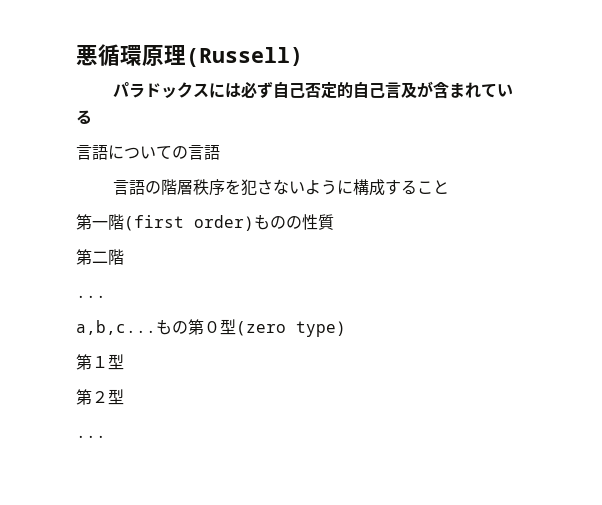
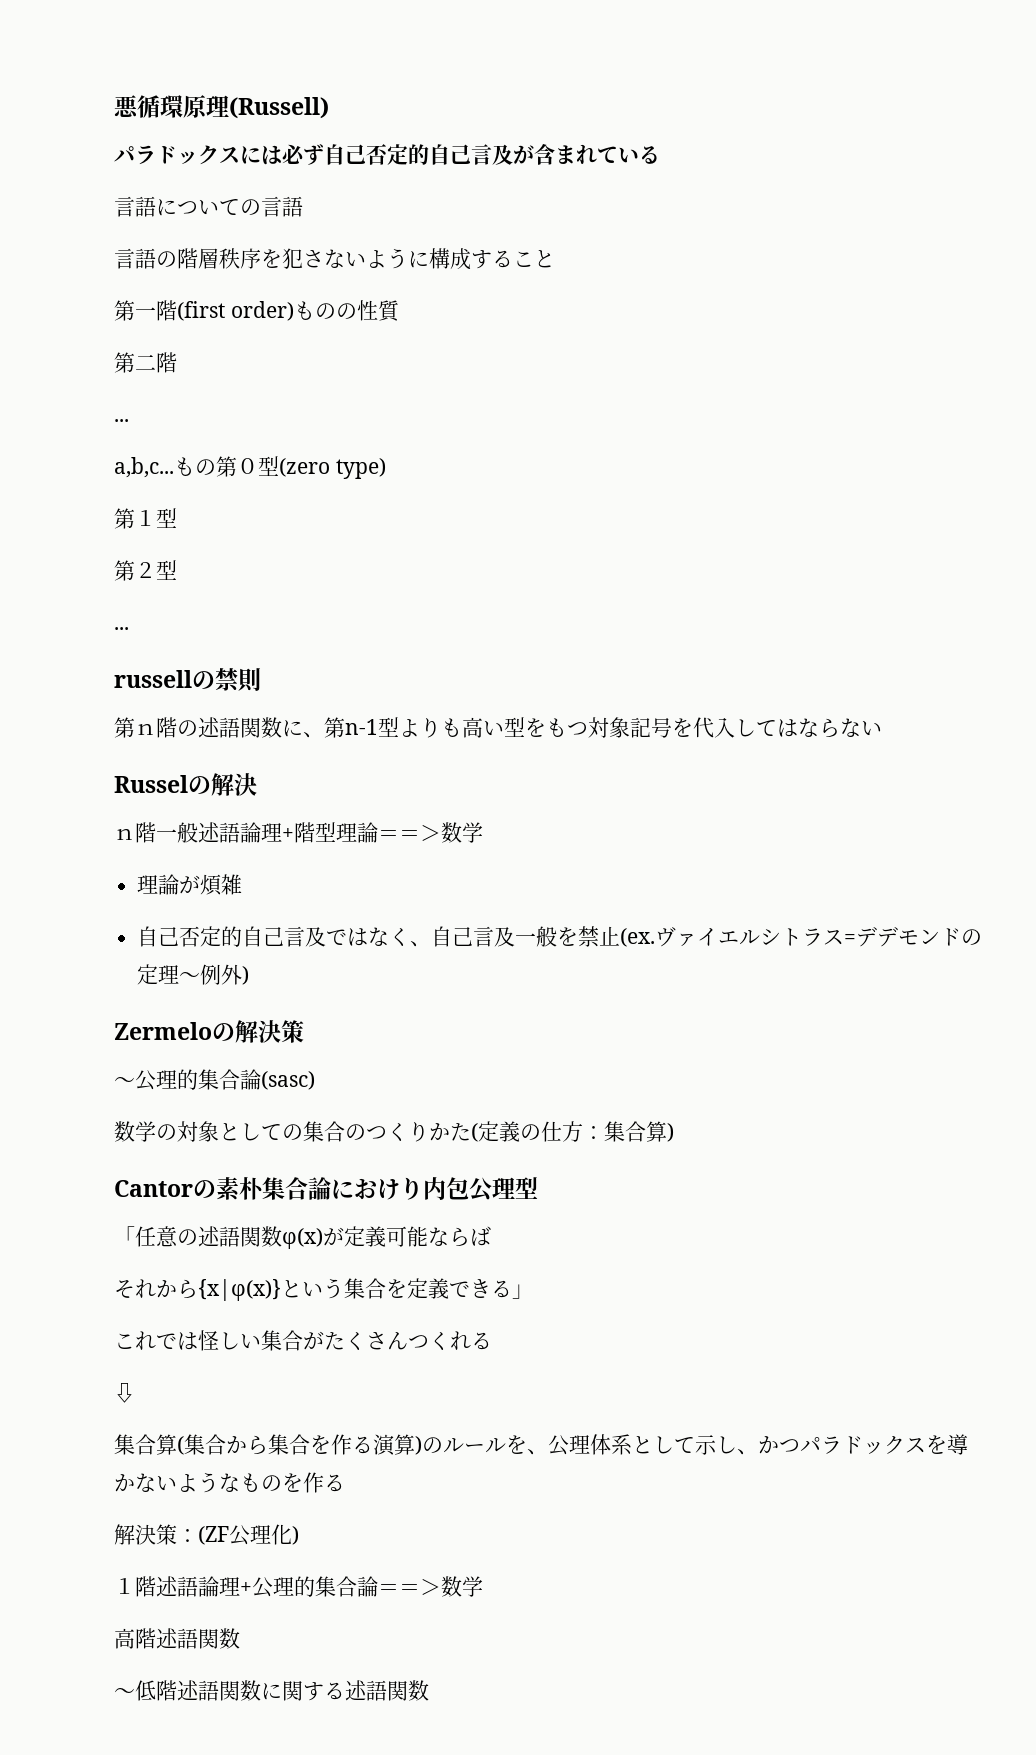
(106, 436) none -> [114,668,261,692] [114,717,882,738] [114,773,257,796] [114,822,483,843] [137,874,243,896] [137,926,983,947] [137,964,250,985] [114,1020,304,1043] [114,1069,315,1091] [114,1121,674,1142] [114,1177,538,1202] [114,1226,491,1249] [114,1278,533,1301] [114,1330,492,1351] [114,1383,135,1403] [114,1434,968,1456] [114,1472,345,1493] [114,1524,299,1546] [114,1576,483,1598] [114,1628,240,1649] [114,1680,429,1701] // russellの禁則 // 第ｎ階の述語関数に、第n-1型よりも高い型をもつ対象記号を代入してはならない // Russelの解決 // ｎ階一般述語論理+階型理論＝＝＞数学 // 理論が煩雑 // 自己否定的自己言及ではなく、自己言及一般を禁止(ex.ヴァイエルシトラス=デデモンドの定理〜例外) // Zermeloの解決策 // 〜公理的集合論(sasc) // 数学の対象としての集合のつくりかた(定義の仕方：集合算) // Cantorの素朴集合論におけり内包公理型 // 「任意の述語関数φ(x)が定義可能ならば // それから{x|φ(x)}という集合を定義できる」 // これでは怪しい集合がたくさんつくれる // ⇩ // 集合算(集合から集合を作る演算)のルールを、公理体系として示し、かつパラドックスを導かないようなものを作る // 解決策：(ZF公理化) // １階述語論理+公理的集合論＝＝＞数学 // 高階述語関数 // 〜低階述語関数に関する述語関数

